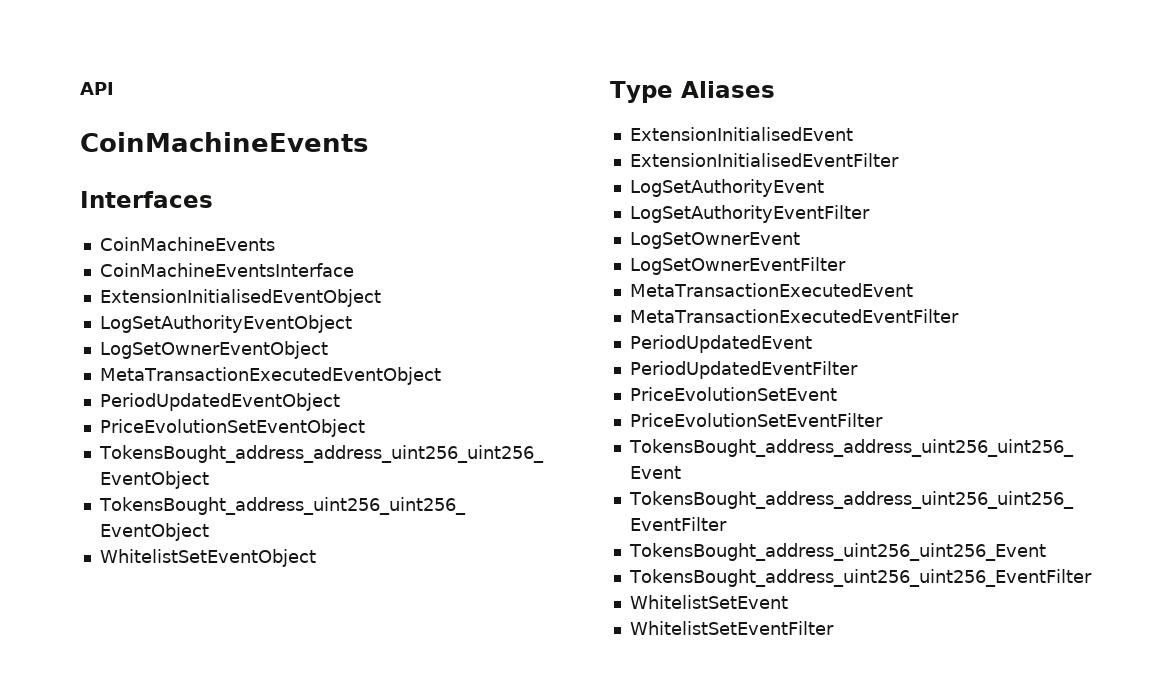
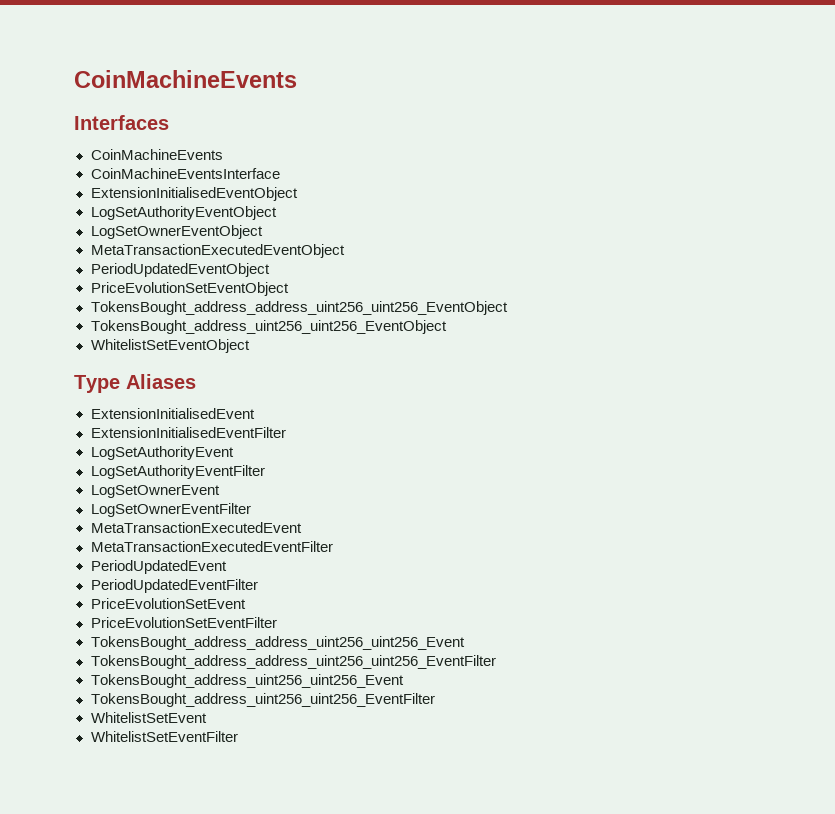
[80,82,114,95] API // -> (74, 79) none

